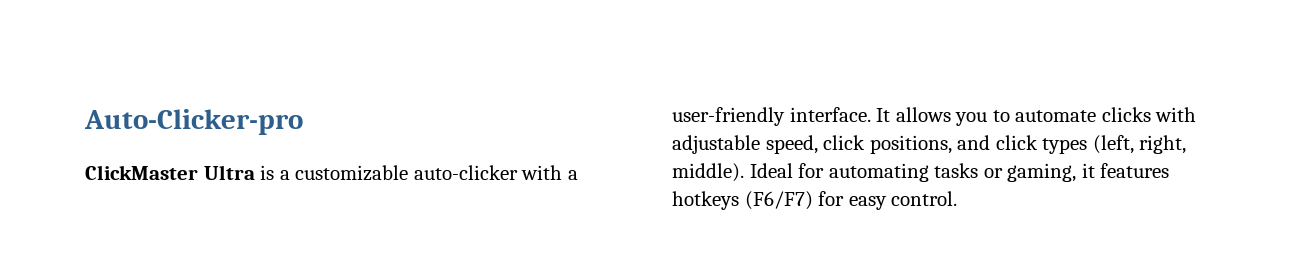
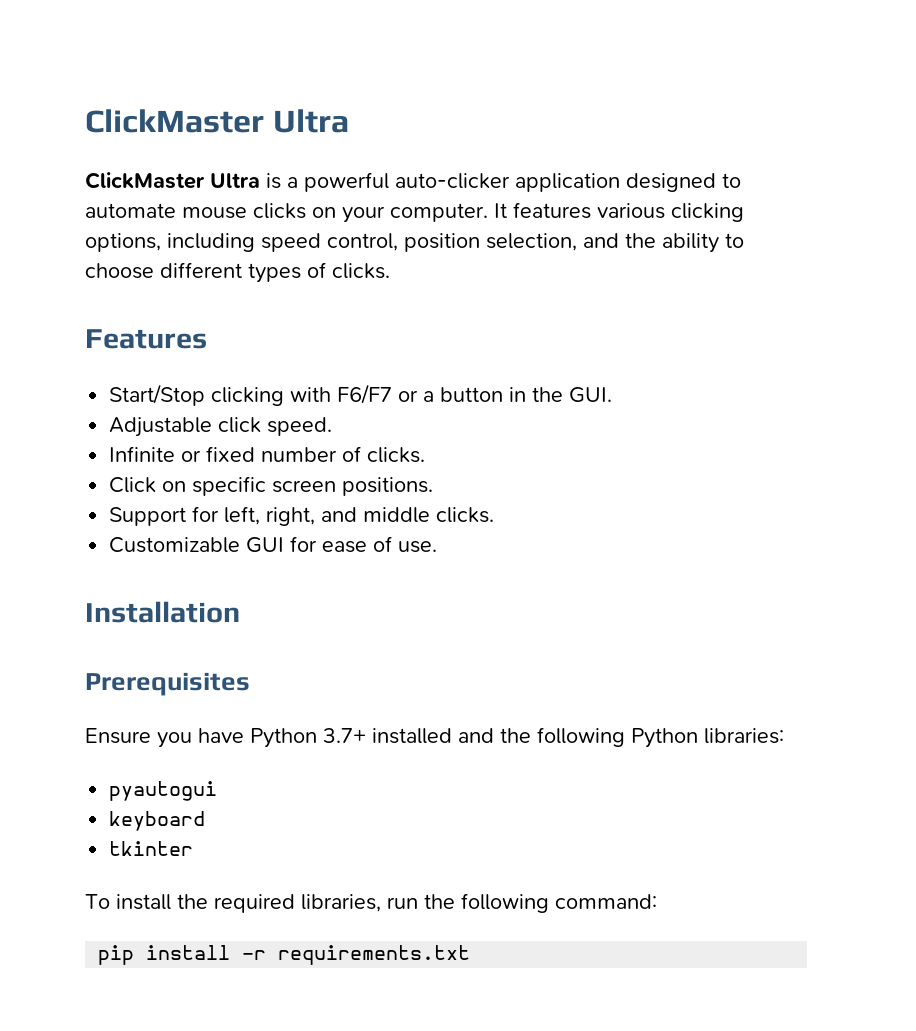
[84,109,303,135] Auto-Clicker-pro -> [85,109,349,133] ClickMaster Ultra
[295,165,578,181] [672,107,1197,126] [672,135,1187,154] [672,163,1170,182] [672,191,958,210] customizable auto-clicker with a user-friendly interface. It allows you to automate clicks with adjustable speed, click positions, and click types (left, right, middle). Ideal for automating tasks or gaming, it features hotkeys (F6/F7) for easy control. -> [304,172,741,192] [85,202,744,223] [85,233,744,253] [85,262,390,283] [85,329,207,349] [109,384,613,406] [109,417,333,437] [109,446,426,463] [109,476,434,496] [109,506,495,526] [109,536,438,553] [85,601,240,623] [85,672,250,696] [85,727,784,748] [109,781,218,801] [109,811,206,831] [109,841,194,856] [85,893,657,913] [98,945,471,965] powerful auto-clicker application designed to automate mouse clicks on your computer. It features various clicking options, including speed control, position selection, and the ability to choose different types of clicks. // Features // Start/Stop clicking with F6/F7 or a button in the GUI. // Adjustable click speed. // Infinite or fixed number of clicks. // Click on specific screen positions. // Support for left, right, and middle clicks. // Customizable GUI for ease of use. // Installation // Prerequisites // Ensure you have Python 3.7+ installed and the following Python libraries: // pyautogui // keyboard // tkinter // To install the required libraries, run the following command: // pip install -r requirements.txt

